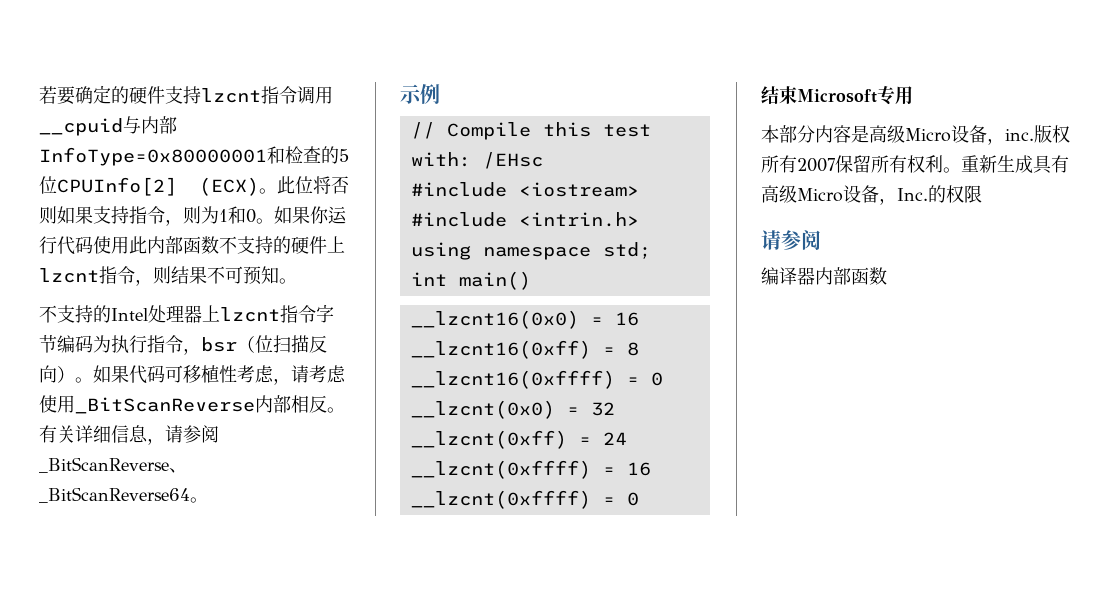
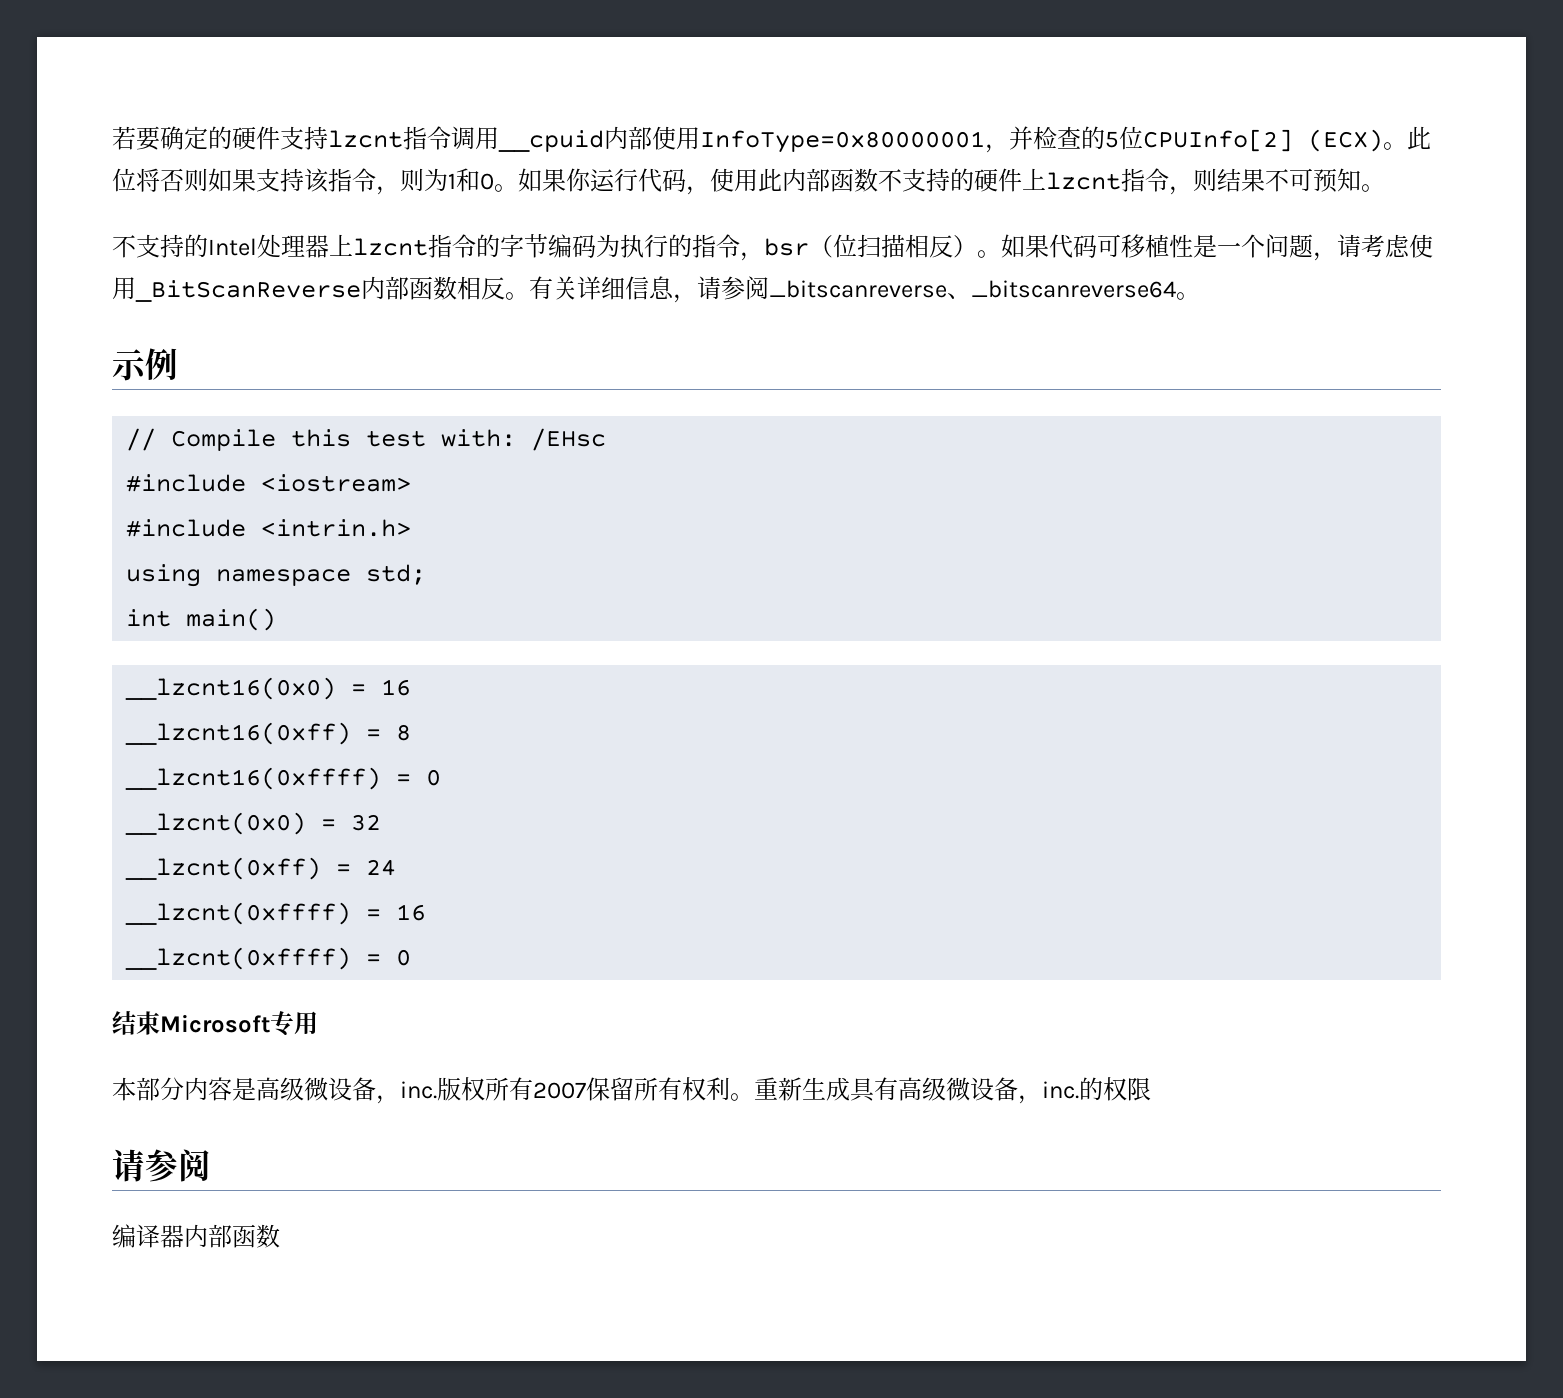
[123,116,177,134] [39,146,285,166] 与内部InfoType=0x80000001和 -> [604,126,1033,153] 内部使用InfoType=0x80000001，并
(129, 215) none -> [304,168,329,193] 该
(93, 245) none -> [686,186,710,195] ，
(316, 314) none -> [476,234,500,258] 的
(147, 344) none -> [668,234,692,258] 的
[309,335,327,353] [39,365,57,383] 反向 -> [905,234,953,258] 相反
[237,365,274,383] 考虑 -> [1193,234,1313,258] 是一个问题
(291, 404) none -> [409,276,457,300] 函数
[39,457,187,473] [39,487,190,503] _BitScanReverse、_BitScanReverse64 -> [769,280,1176,299] _bitscanreverse、_bitscanreverse64
[905,128,951,142] Micro -> [304,1077,328,1101] 微
[797,185,928,205] Micro设备，Inc. -> [946,1077,1079,1104] 微设备，inc.

